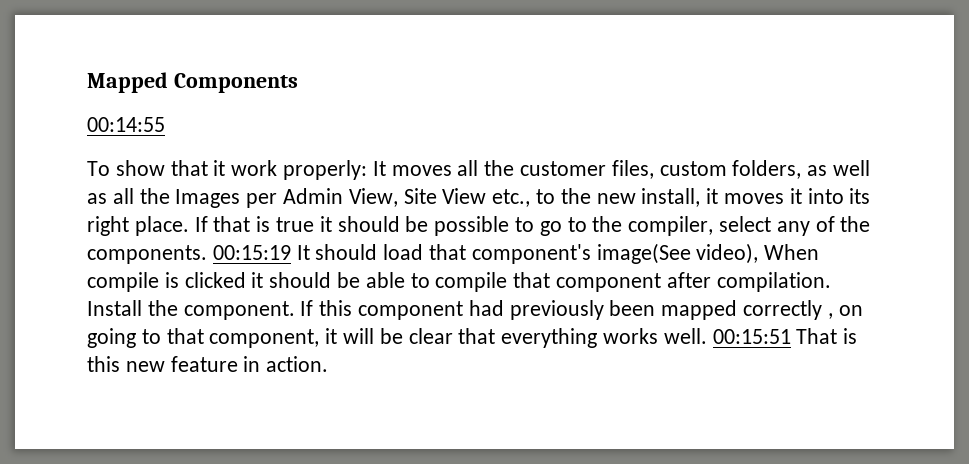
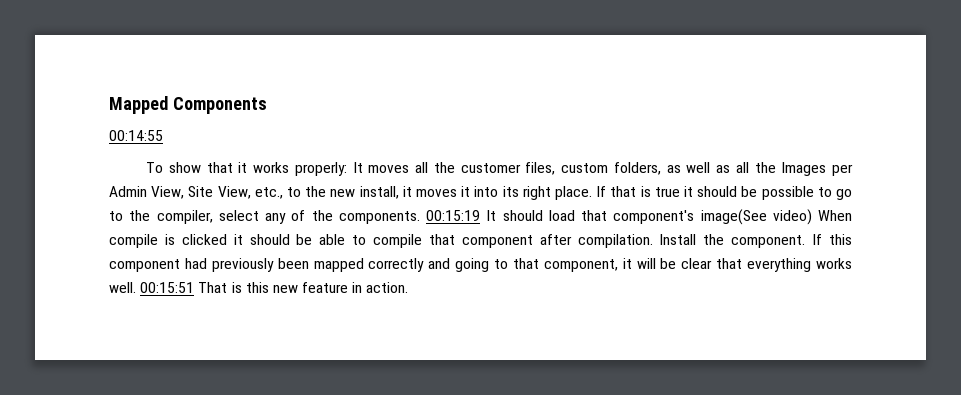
[231,160,278,176] work -> [253,162,290,173] works
[442,188,487,204] View -> [217,186,251,199] View,
[696,243,759,264] video), -> [772,209,812,225] video)
[827,305,863,319] , on -> [428,258,451,269] and

